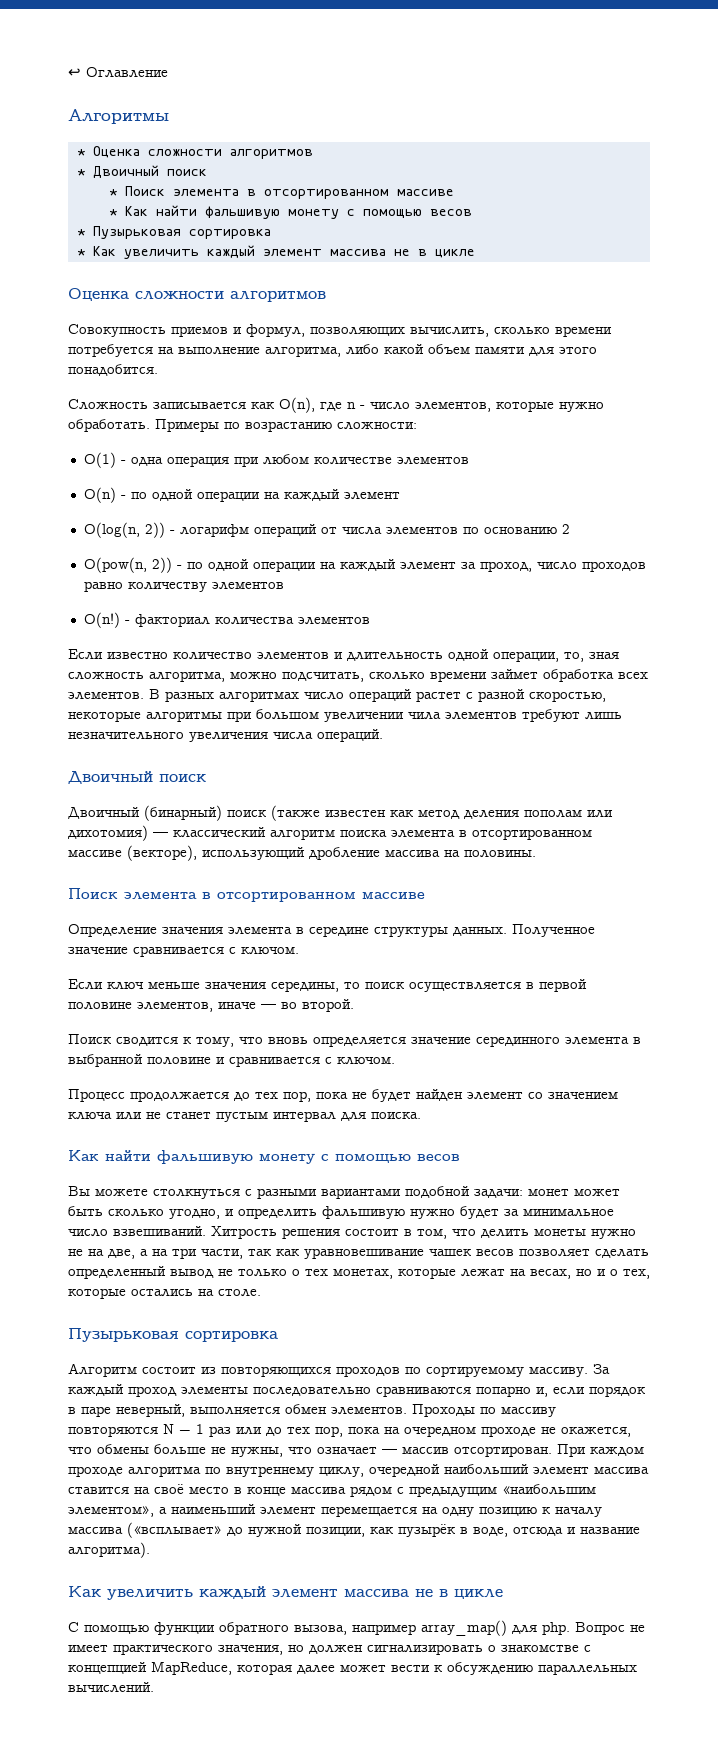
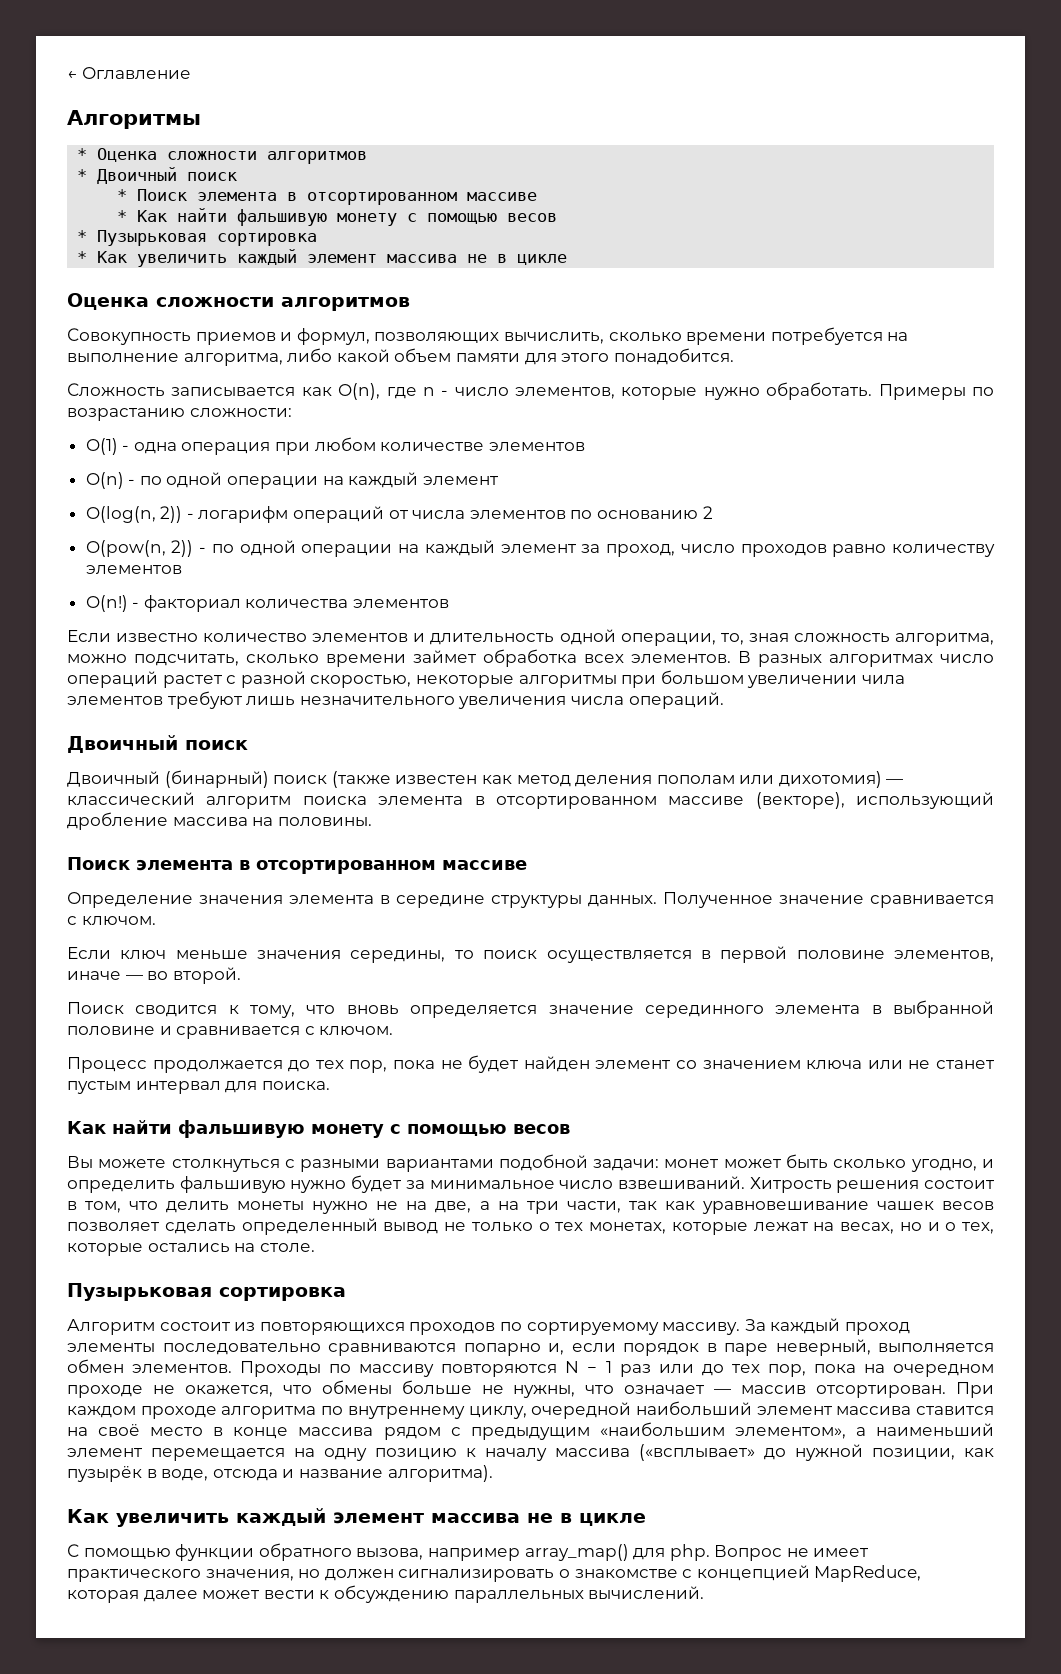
[68,68,81,77] ↩ -> [67,71,77,79] ←

